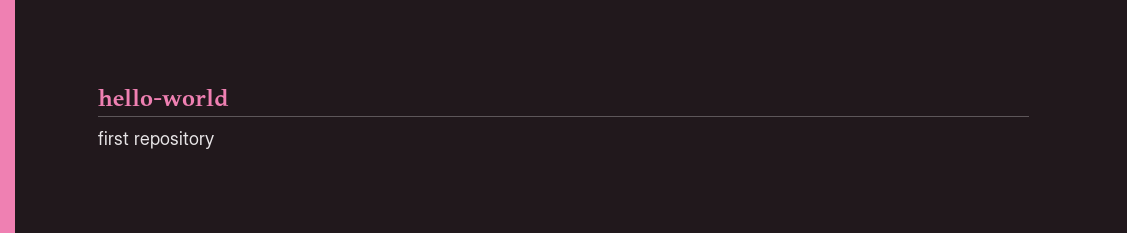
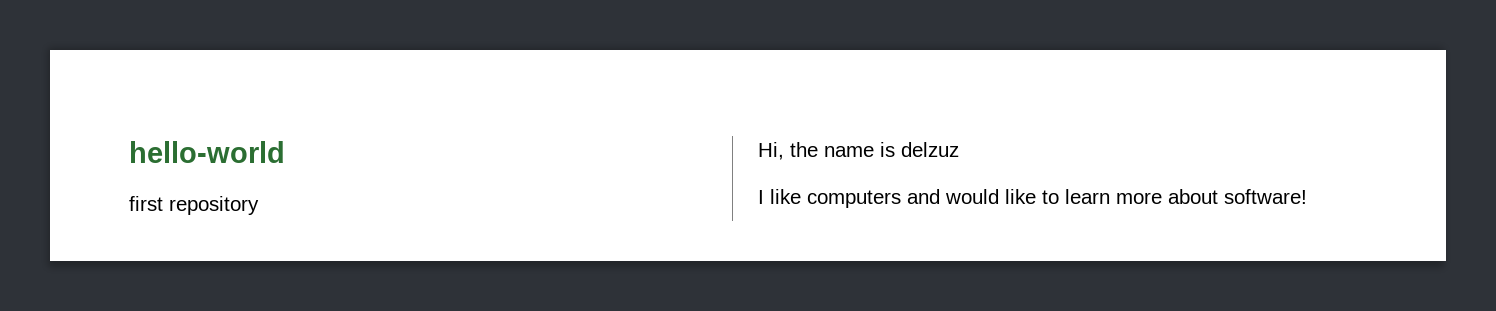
(214, 140) none -> [758,142,959,160] [758,189,1307,208] // Hi, the name is delzuz // I like computers and would like to learn more about software!

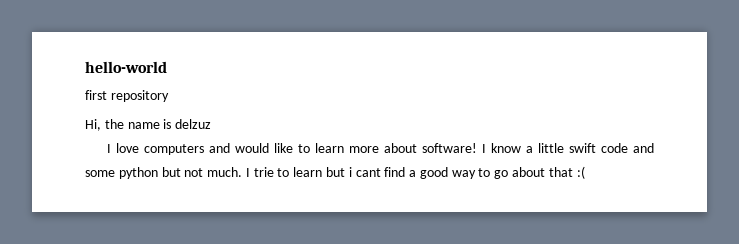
[770,189,801,204] like -> [115,143,139,153] love
(1307, 196) none -> [481,143,655,153] [85,166,585,179] I know a little swift code and some python but not much. I trie to learn but i cant find a good way to go about that :(

